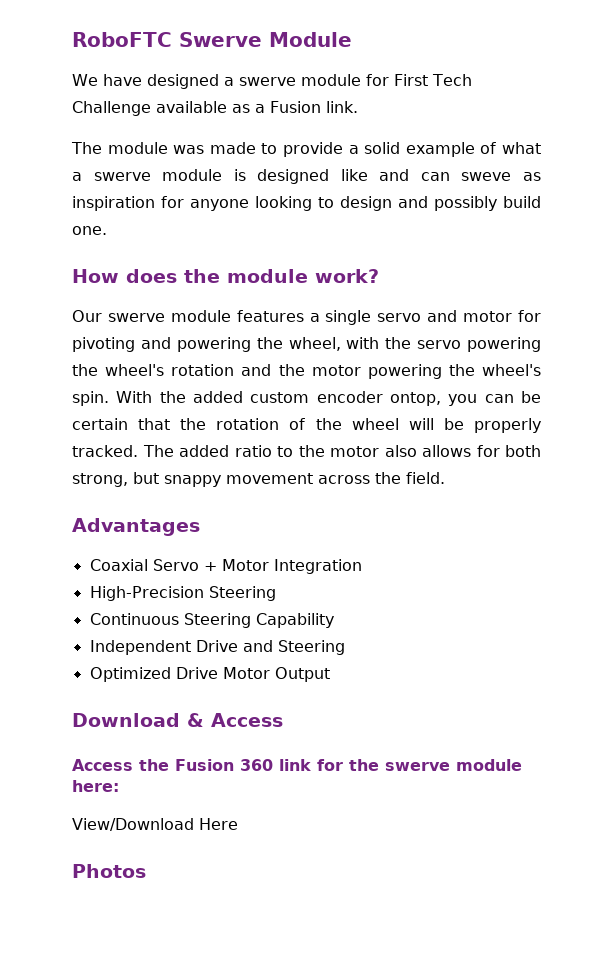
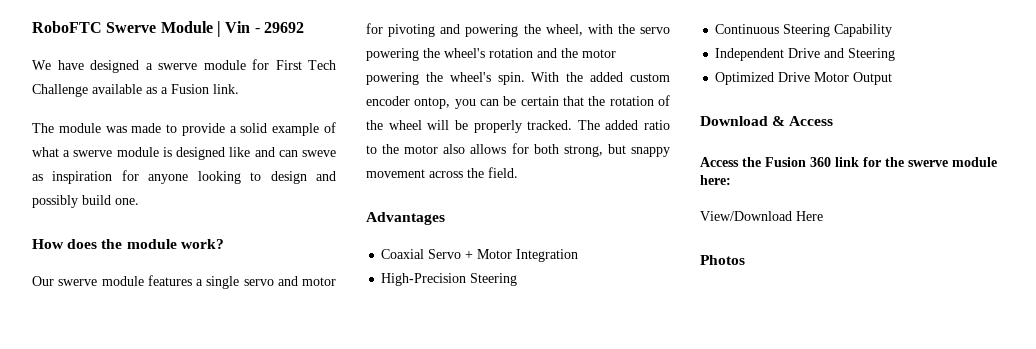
(352, 39) none -> [216,21,304,37] | Vin - 29692

